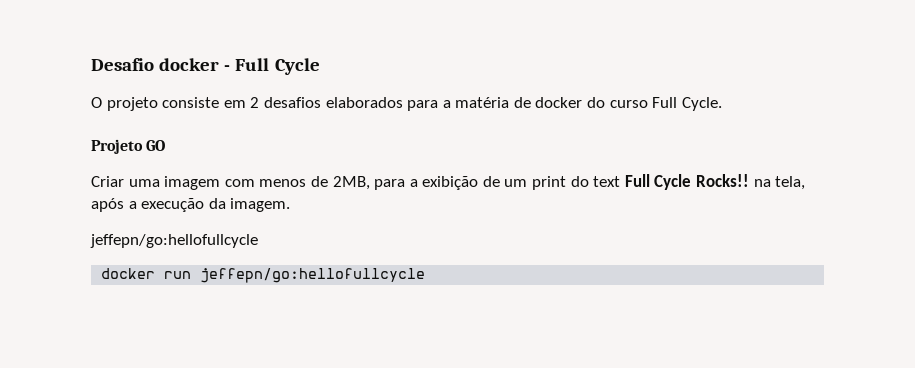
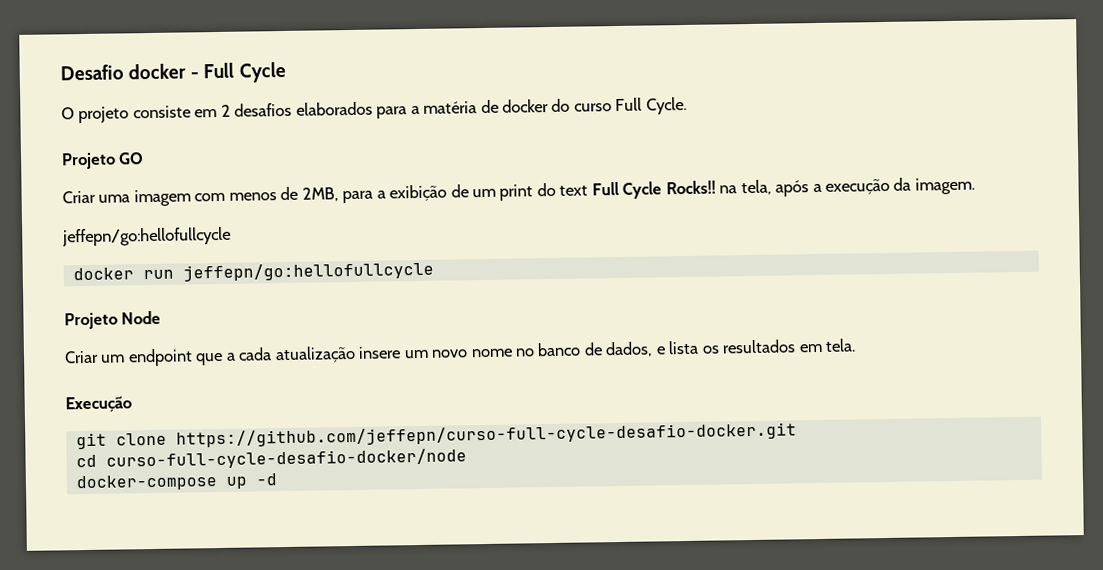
(426, 275) none -> [64,310,162,330] [64,338,857,367] [65,396,132,413] [75,422,797,450] [75,448,467,470] [75,473,277,492] // Projeto Node // Criar um endpoint que a cada atualização insere um novo nome no banco de dados, e lista os resultados em tela. // Execução // git clone https://github.com/jeffepn/curso-full-cycle-desafio-docker.git // cd curso-full-cycle-desafio-docker/node // docker-compose up -d

